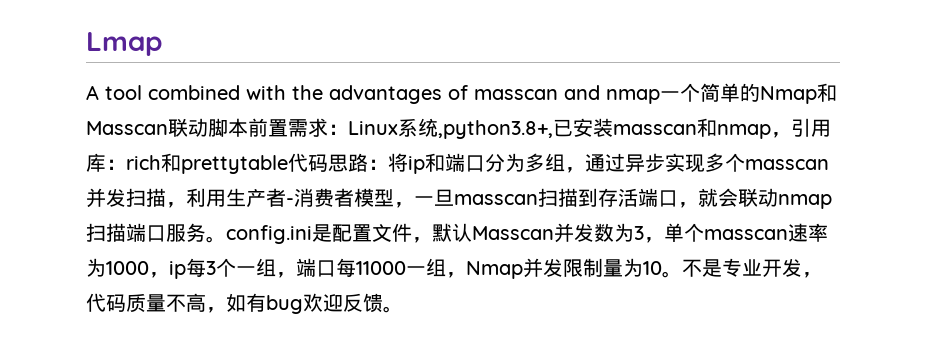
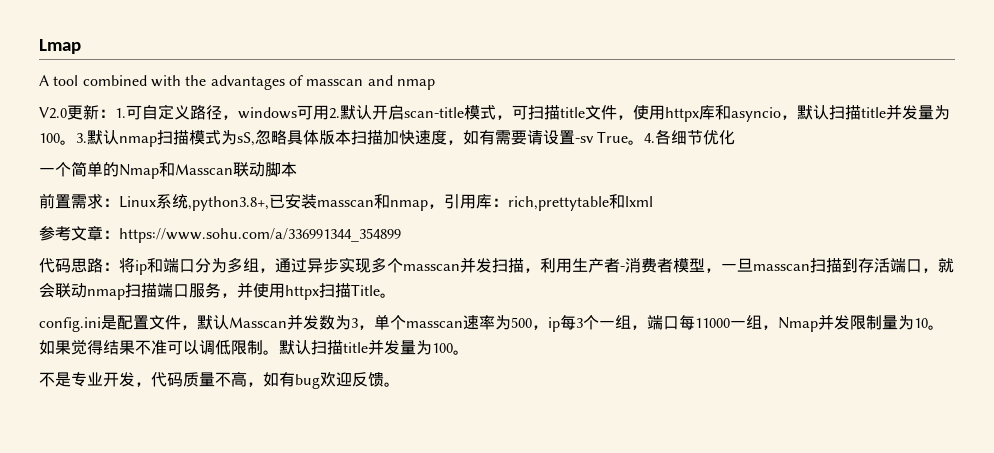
(660, 96) none -> [39,104,950,122] [39,129,736,147] // V2.0更新：1.可自定义路径，windows可用2.默认开启scan-title模式，可扫描title文件，使用httpx库和asyncio，默认扫描title并发量为100。3.默认nmap扫描模式为sS,忽略具体版本扫描加快速度，如有需要请设置-sv True。4.各细节优化 //
(248, 127) none -> (297, 169) //
[126,153,288,174] rich和prettytable -> [508,194,653,211] [39,226,401,243] rich,prettytable和lxml // 参考文章：https://www.sohu.com/a/336991344_354899 //
[206,236,226,243] 。 -> [221,282,396,300] ，并使用httpx扫描Title。 //
[106,261,149,275] 1000 -> [511,317,532,328] 500
(682, 274) none -> [39,339,469,355] 如果觉得结果不准可以调低限制。默认扫描title并发量为100。 //

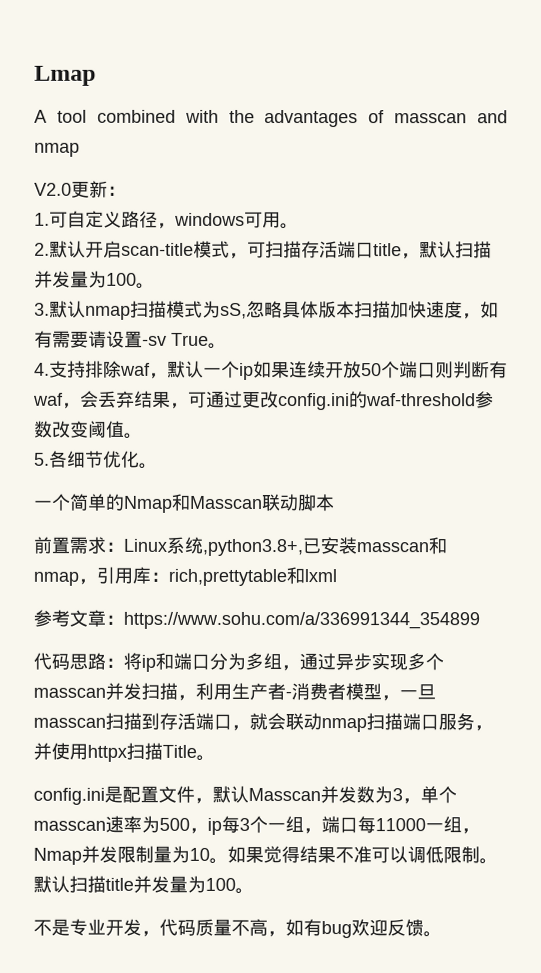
(115, 113) none -> (126, 190) //
(329, 112) none -> [280,223,299,230] 。 //
[560,105,781,122] title文件，使用httpx库和asyncio -> [301,241,402,259] 存活端口title
[861,104,950,120] [39,133,76,145] title并发量为100。 -> [34,270,155,289] 并发量为100。 //
[644,133,656,143] 4. -> [34,360,508,380] [33,390,494,411] [34,420,143,439] [34,452,50,466] // 4.支持排除waf，默认一个ip如果连续开放50个端口则判断有waf，会丢弃结果，可通过更改config.ini的waf-threshold参数改变阈值。 // 5.
(736, 137) none -> [139,462,158,469] 。

